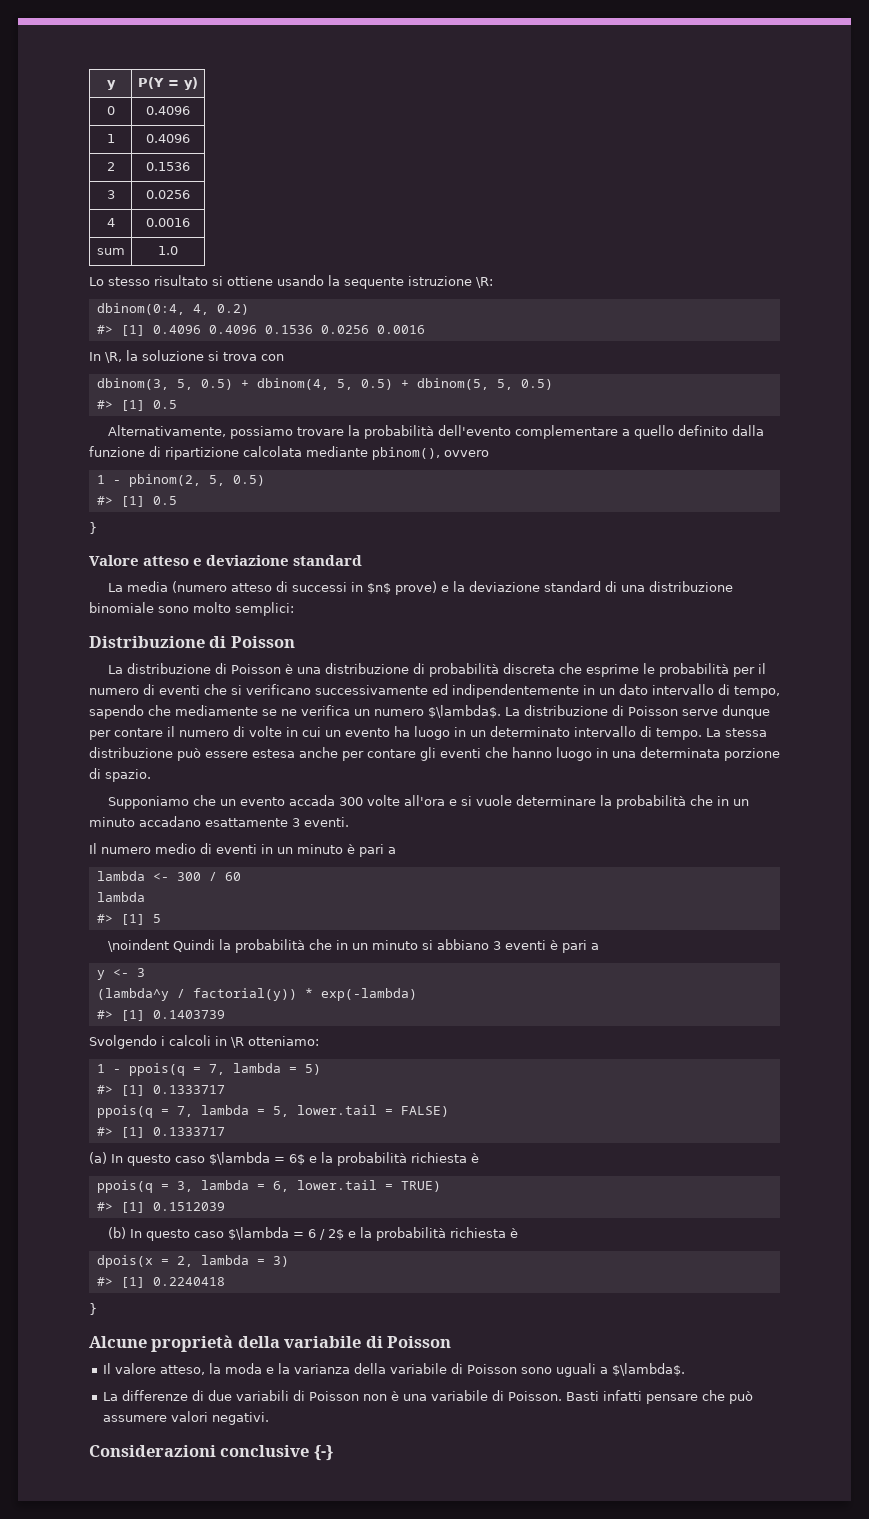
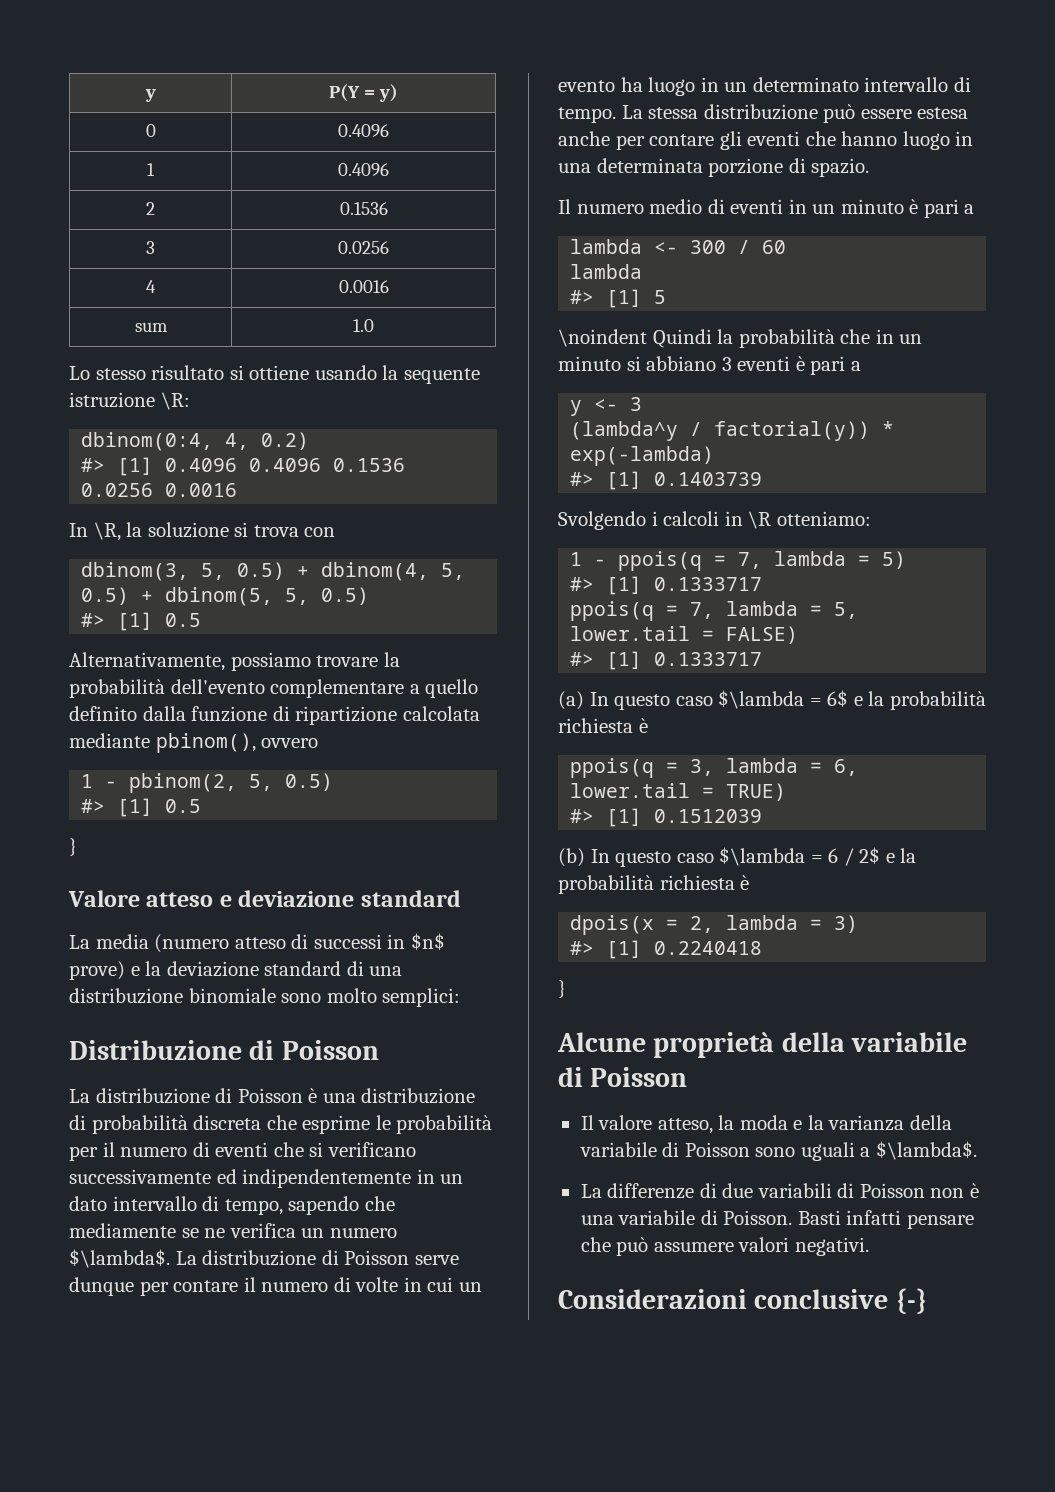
[107,795,749,809] [89,816,349,827] // Supponiamo che un evento accada 300 volte all'ora e si vuole determinare la probabilità che in un minuto accadano esattamente 3 eventi. -> (870, 167) none

